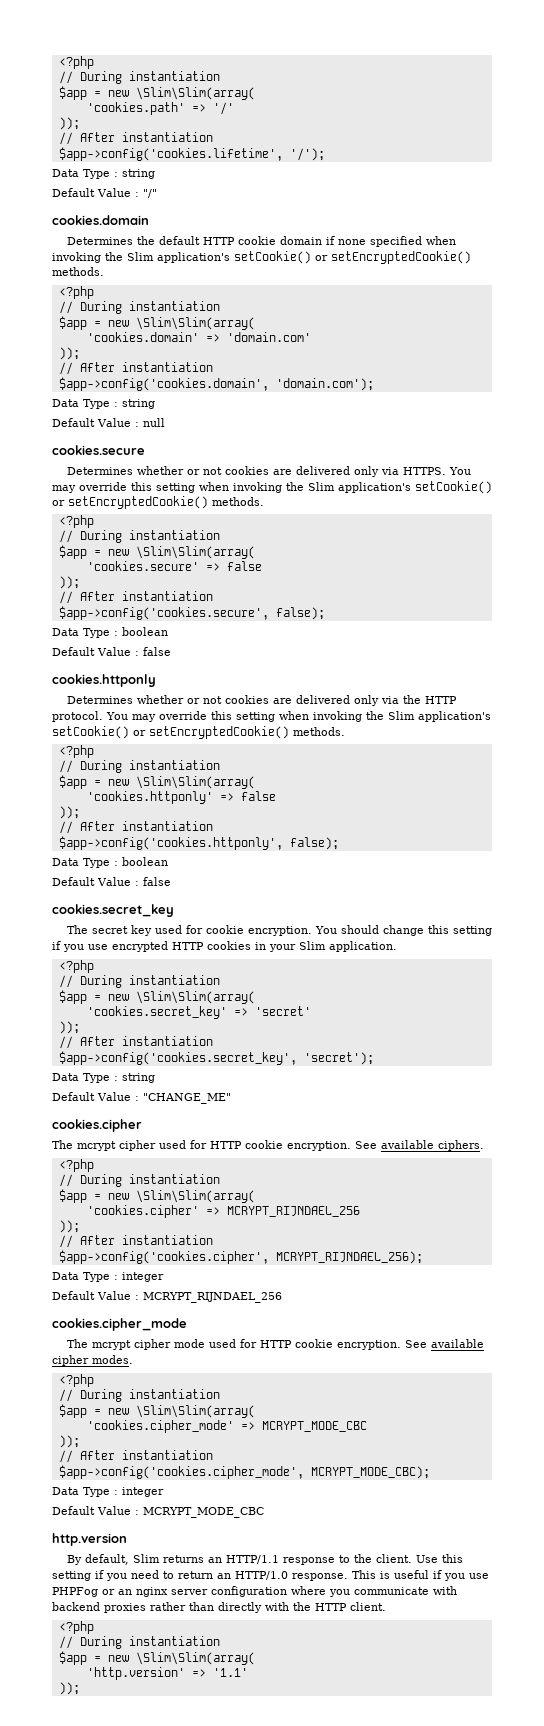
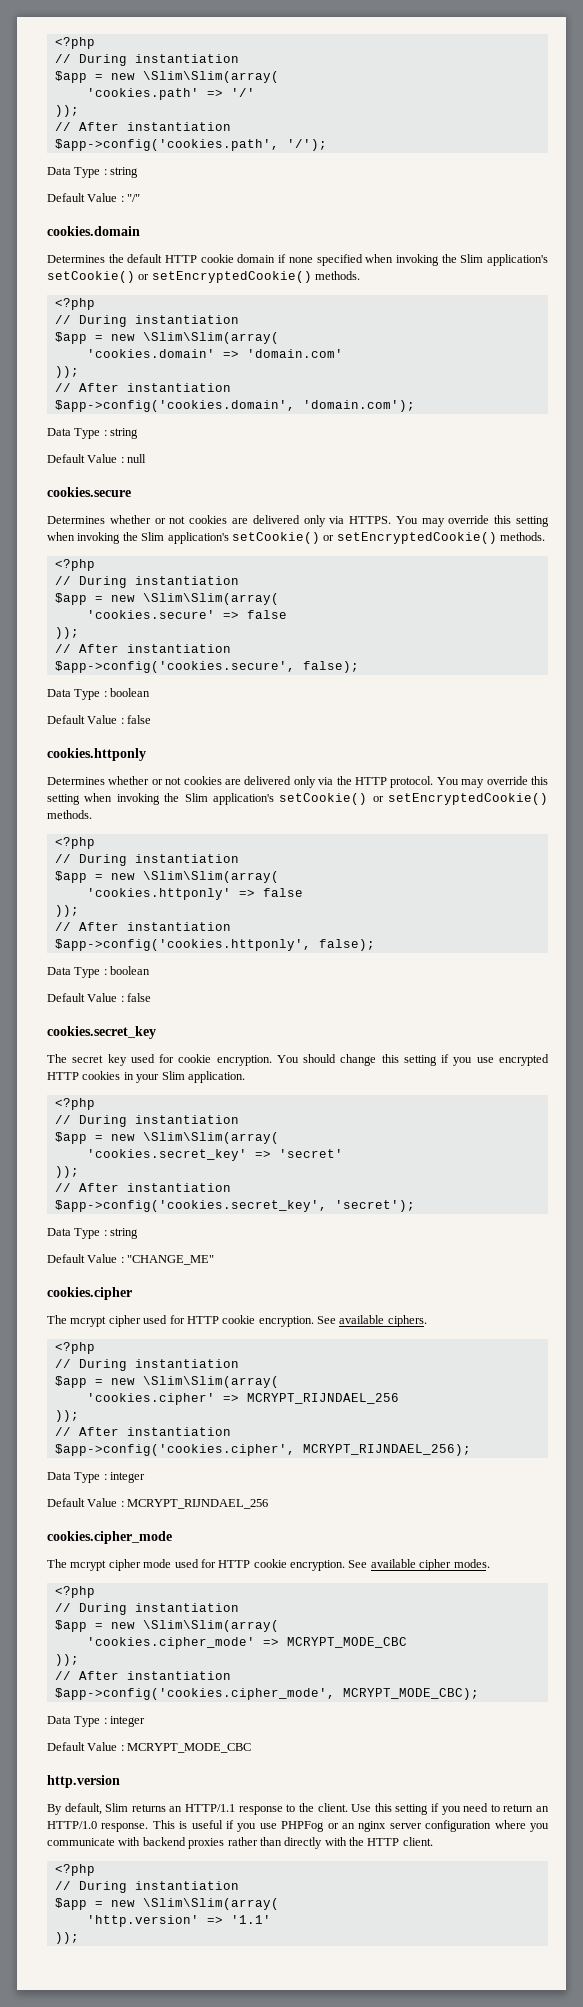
[58,147,283,161] $app->config('cookies.lifetime', -> [54,139,279,151] $app->config('cookies.path',

